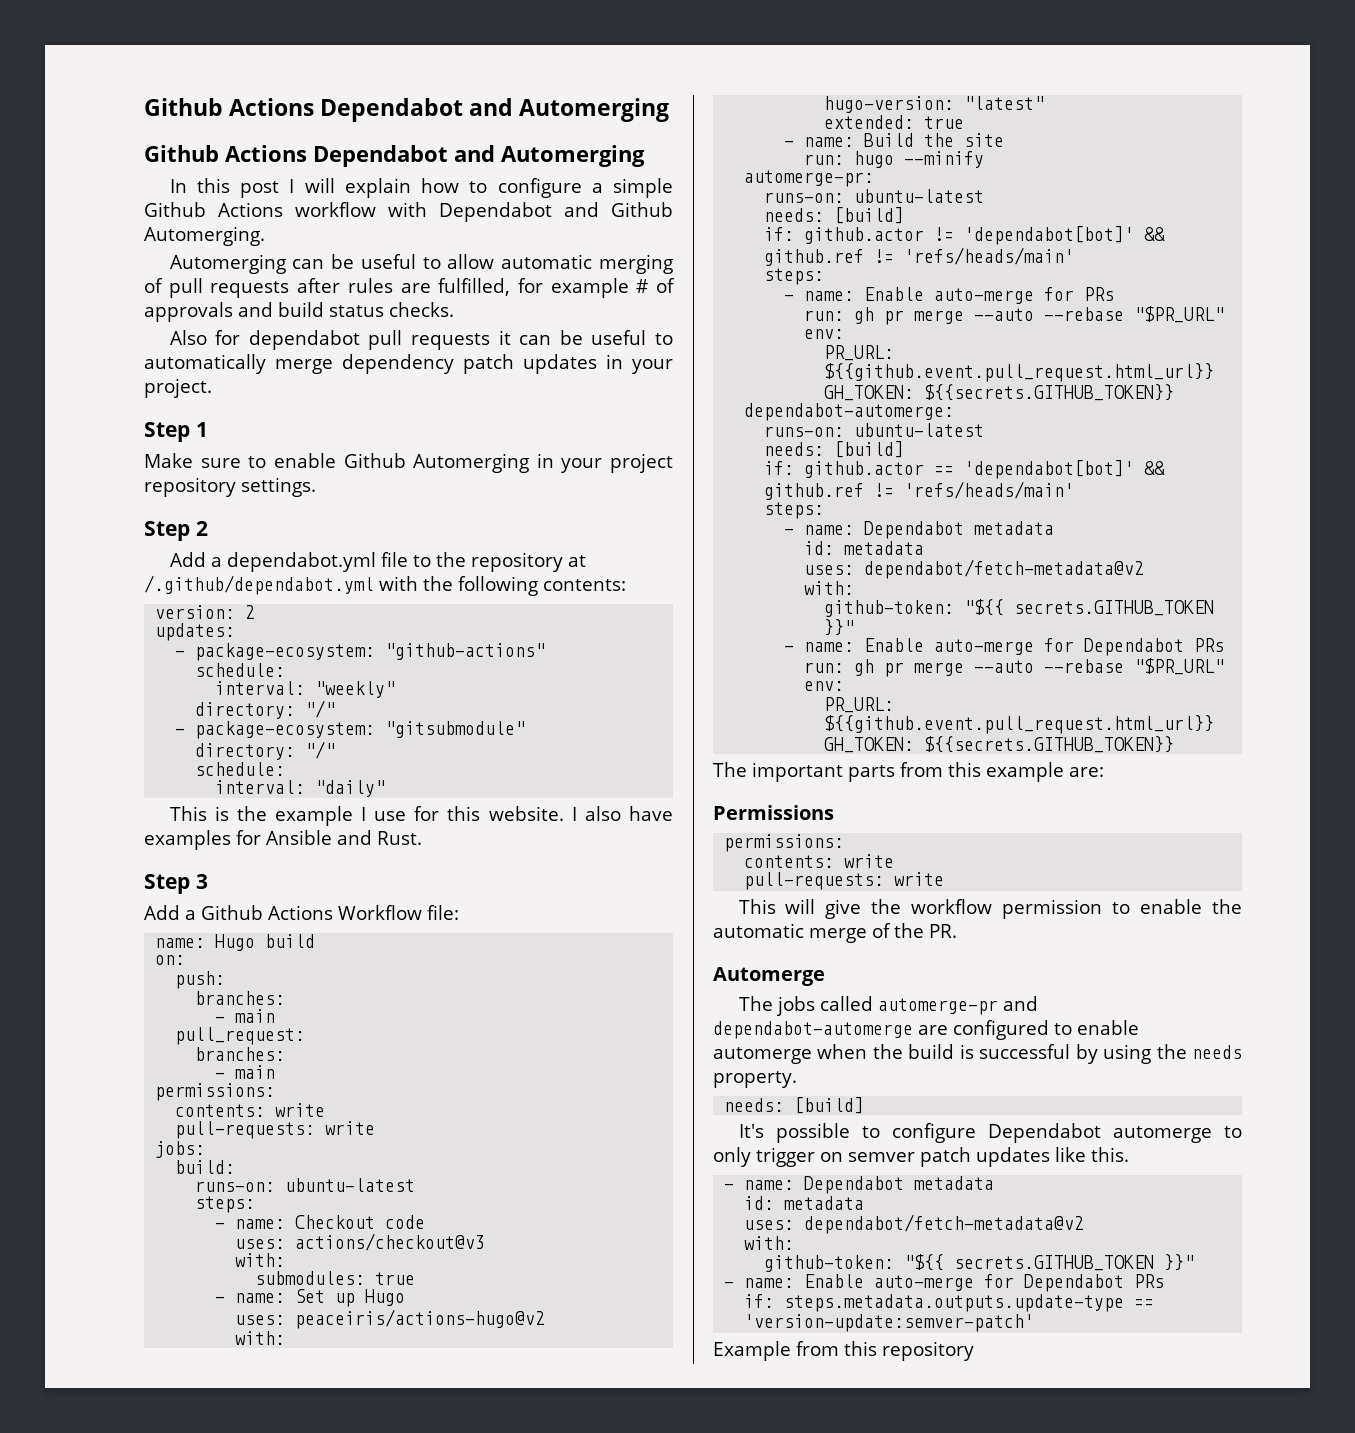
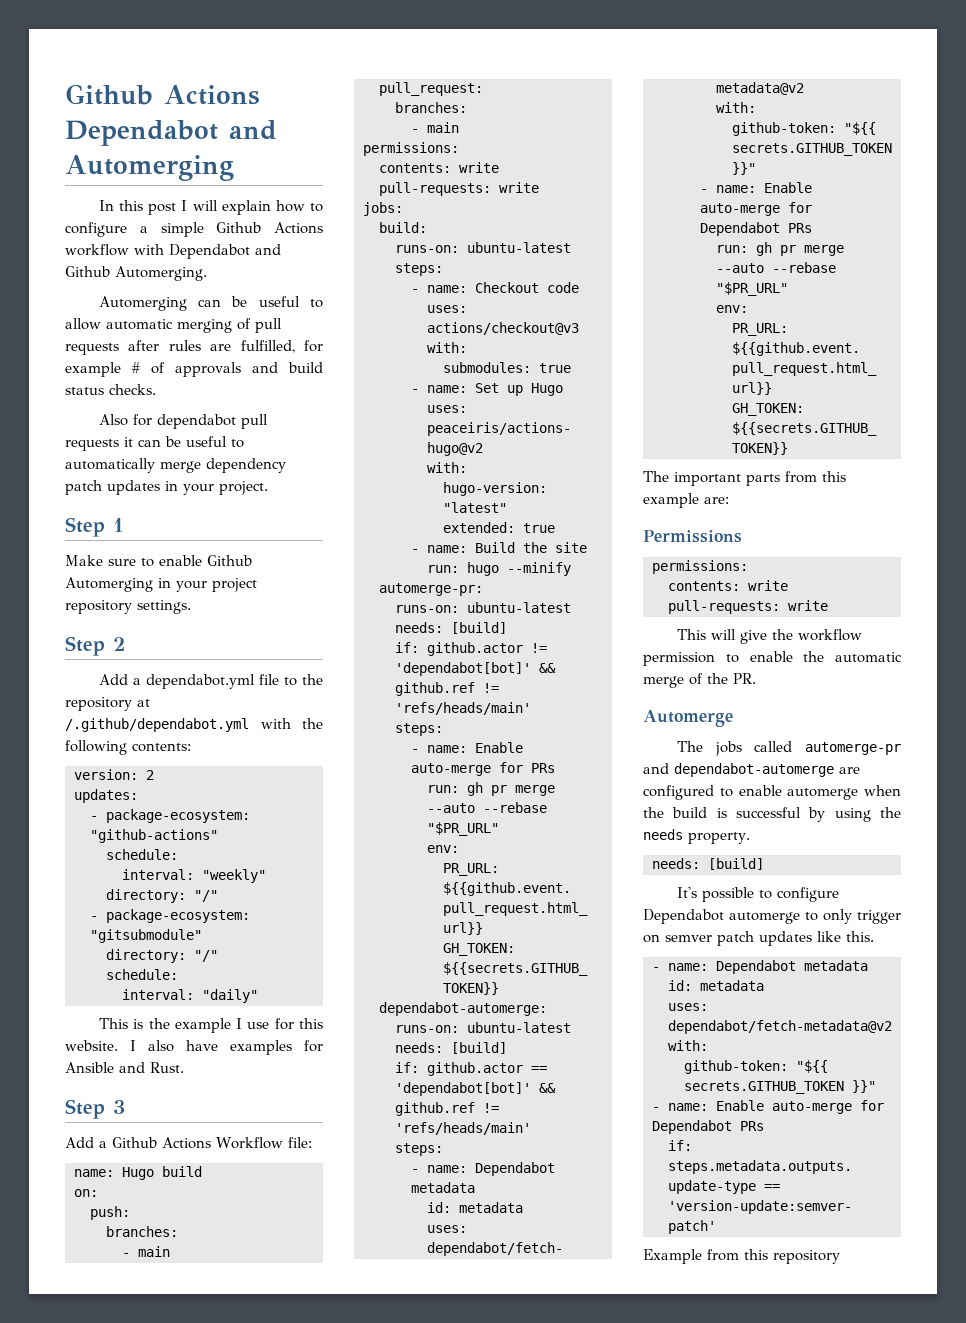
[144,98,670,122] [144,145,645,167] Github Actions Dependabot and Automerging // Github Actions Dependabot and Automerging -> [65,84,260,105] [65,120,277,146] [65,155,234,181] Github Actions Dependabot and Automerging

